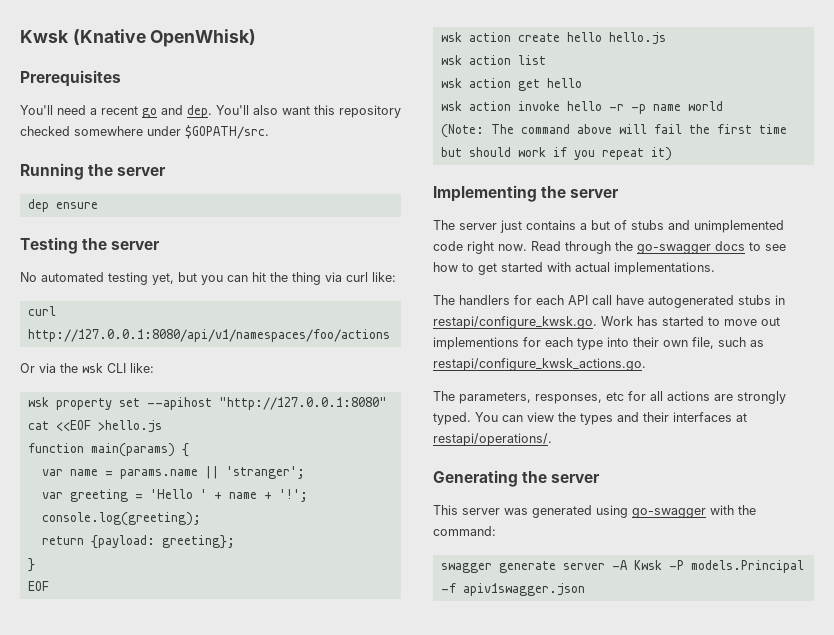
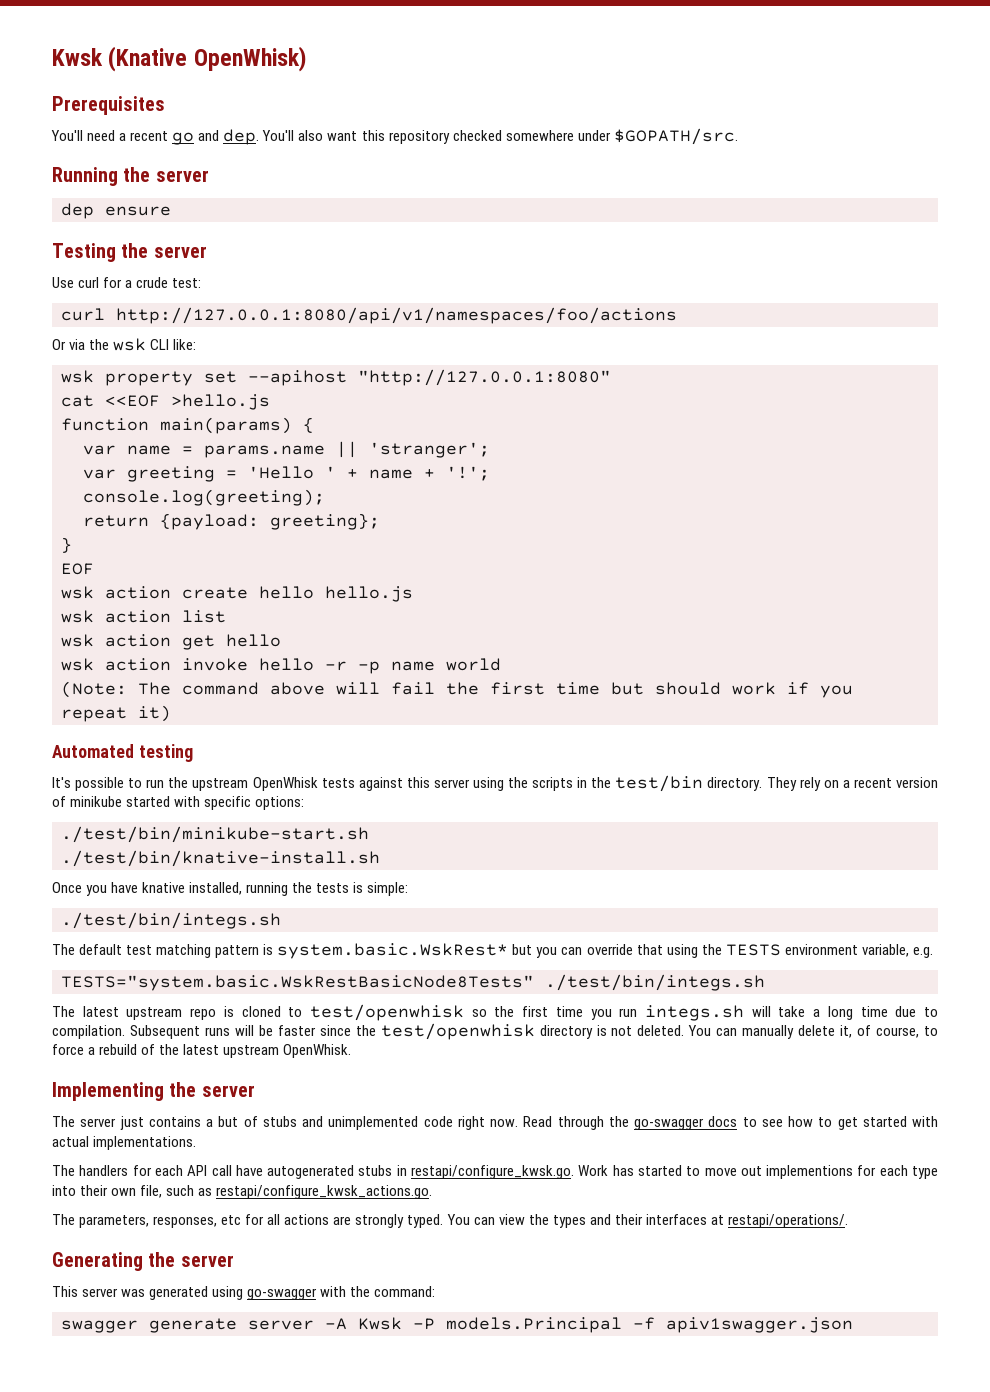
[20,272,396,285] No automated testing yet, but you can hit the thing via curl like: -> [52,277,202,288] Use curl for a crude test:
(672, 154) none -> [52,744,193,762] [52,775,938,792] [52,796,305,810] [61,826,369,843] [61,850,380,867] [52,882,409,896] [61,912,281,929] [52,943,933,959] [61,974,765,991] [52,1004,938,1021] [52,1023,939,1040] [52,1044,352,1058] // Automated testing // It's possible to run the upstream OpenWhisk tests against this server using the scripts in the test/bin directory. They rely on a recent version of minikube started with specific options: // ./test/bin/minikube-start.sh // ./test/bin/knative-install.sh // Once you have knative installed, running the tests is simple: // ./test/bin/integs.sh // The default test matching pattern is system.basic.WskRest* but you can override that using the TESTS environment variable, e.g. // TESTS="system.basic.WskRestBasicNode8Tests" ./test/bin/integs.sh // The latest upstream repo is cloned to test/openwhisk so the first time you run integs.sh will take a long time due to compilation. Subsequent runs will be faster since the test/openwhisk directory is not deleted. You can manually delete it, of course, to force a rebuild of the latest upstream OpenWhisk.

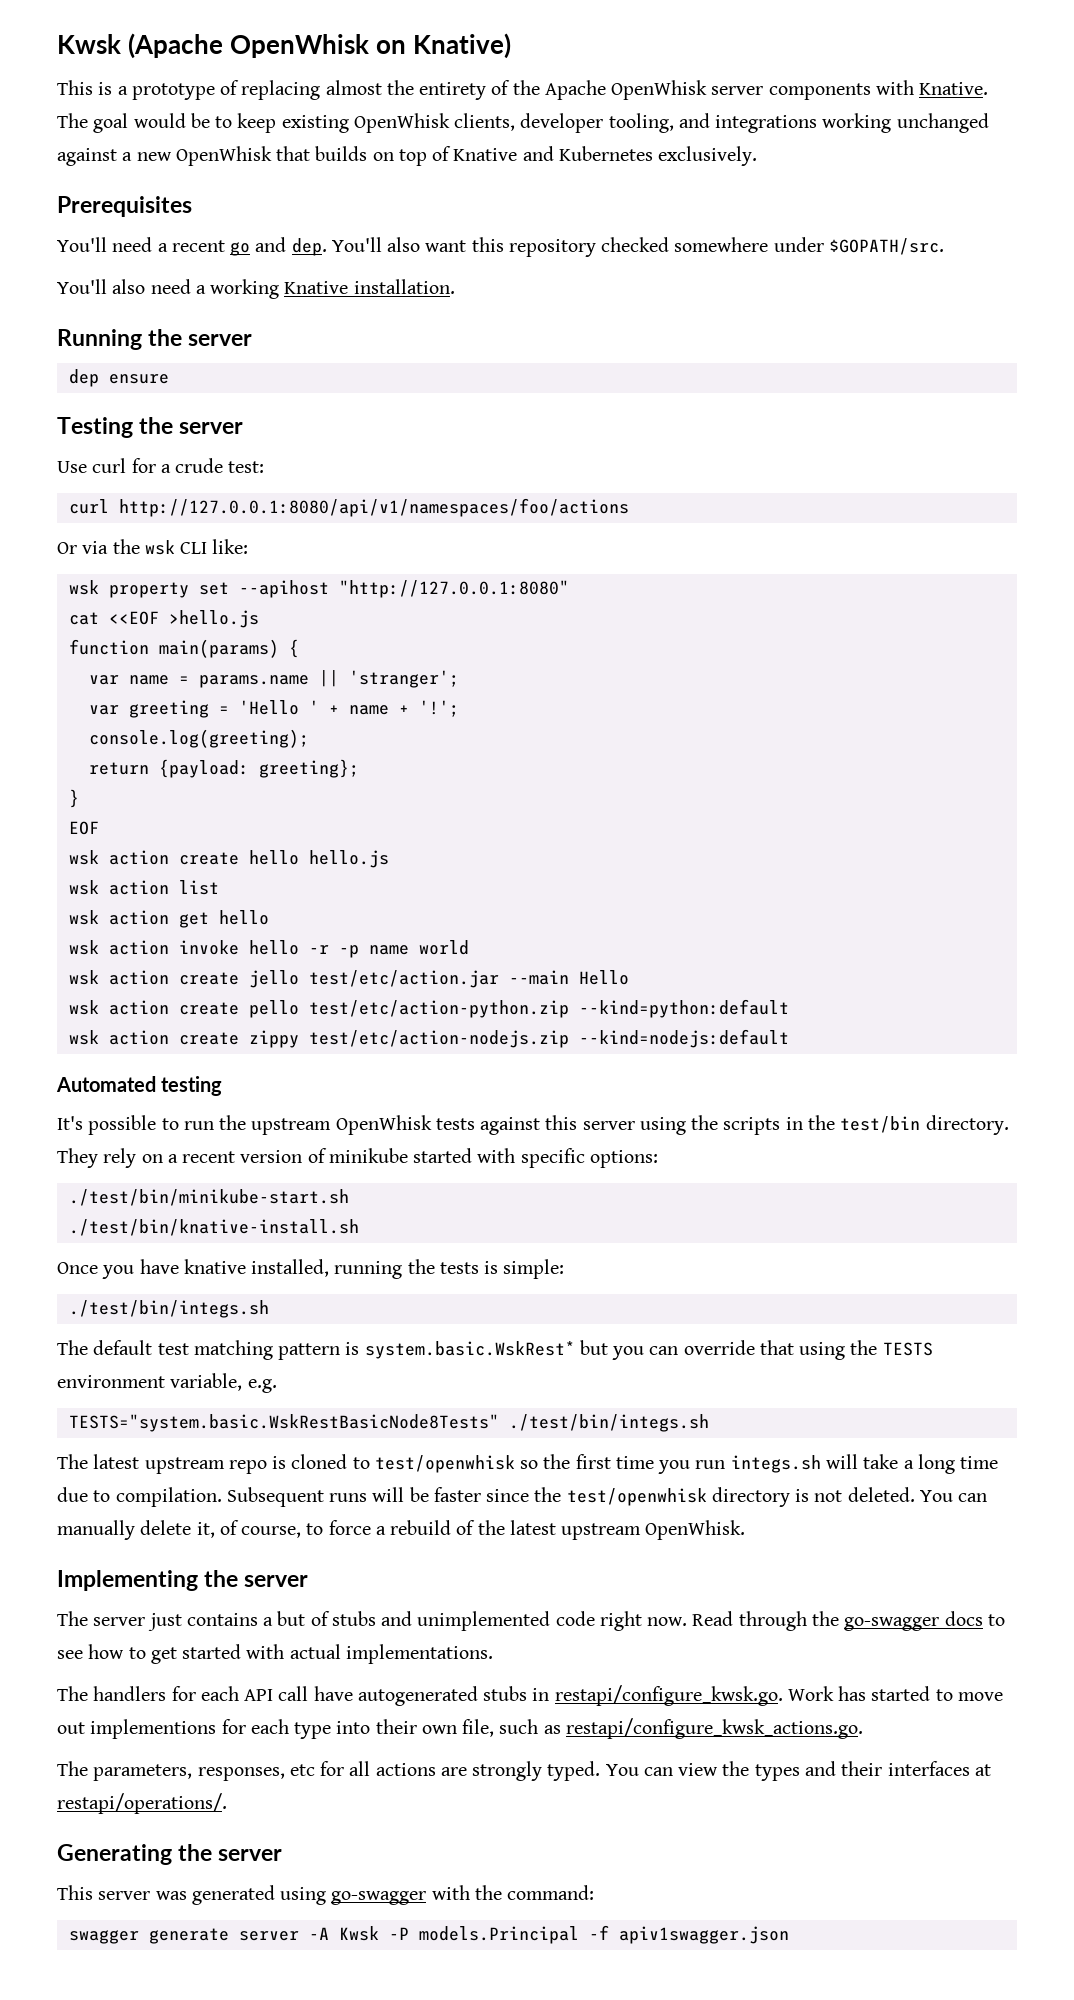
[52,46,306,72] Kwsk (Knative OpenWhisk) -> [57,33,512,59] [57,80,989,100] [57,113,989,133] [57,146,758,166] Kwsk (Apache OpenWhisk on Knative) // This is a prototype of replacing almost the entirety of the Apache OpenWhisk server components with Knative. The goal would be to keep existing OpenWhisk clients, developer tooling, and integrations working unchanged against a new OpenWhisk that builds on top of Knative and Kubernetes exclusively.
(738, 136) none -> [57,279,455,299] // You'll also need a working Knative installation.
[61,681,853,698] [61,705,171,722] (Note: The command above will fail the first time but should work if you repeat it) -> [68,970,629,988] [68,999,789,1018] [68,1029,789,1048] wsk action create jello test/etc/action.jar --main Hello // wsk action create pello test/etc/action-python.zip --kind=python:default // wsk action create zippy test/etc/action-nodejs.zip --kind=nodejs:default

